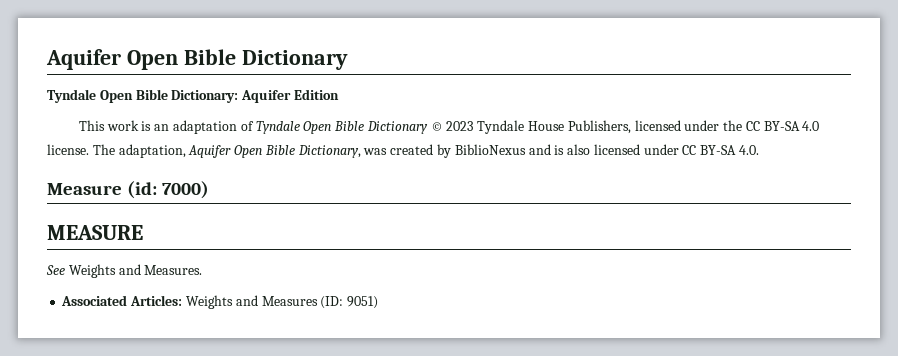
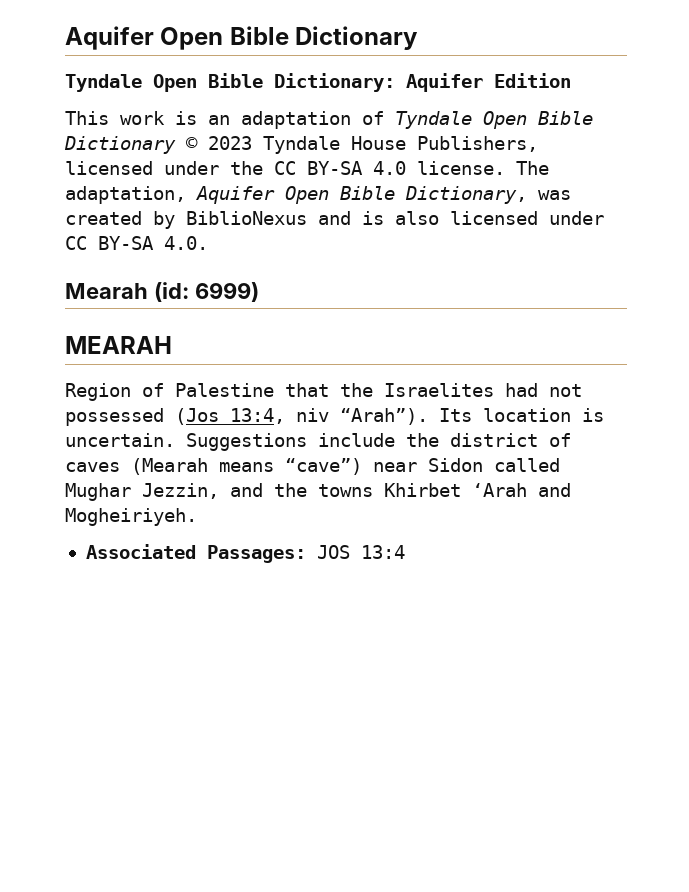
[47,181,210,199] [47,225,143,240] [46,264,203,278] [61,295,379,309] Measure (id: 7000) // MEASURE // See Weights and Measures. // Associated Articles: Weights and Measures (ID: 9051) -> [65,282,259,302] [65,336,172,354] [65,383,582,401] [65,408,604,426] [65,433,571,451] [65,458,560,475] [65,483,571,501] [65,508,197,526] [85,544,405,563] Mearah (id: 6999) // MEARAH // Region of Palestine that the Israelites had not possessed (Jos 13:4, niv “Arah”). Its location is uncertain. Suggestions include the district of caves (Mearah means “cave”) near Sidon called Mughar Jezzin, and the towns Khirbet ‘Arah and Mogheiriyeh. // Associated Passages: JOS 13:4

